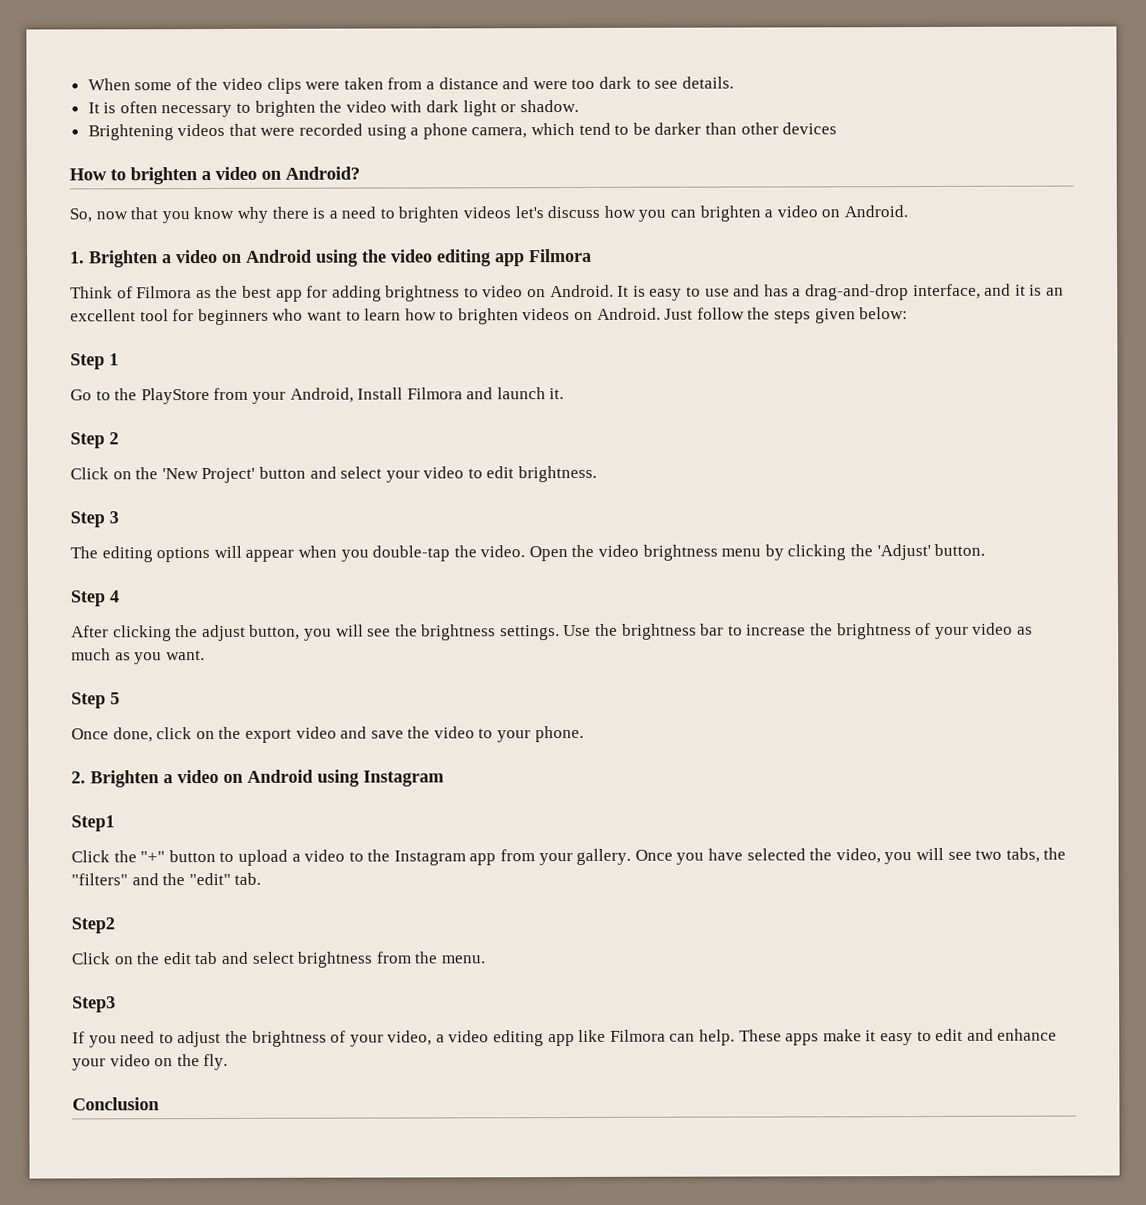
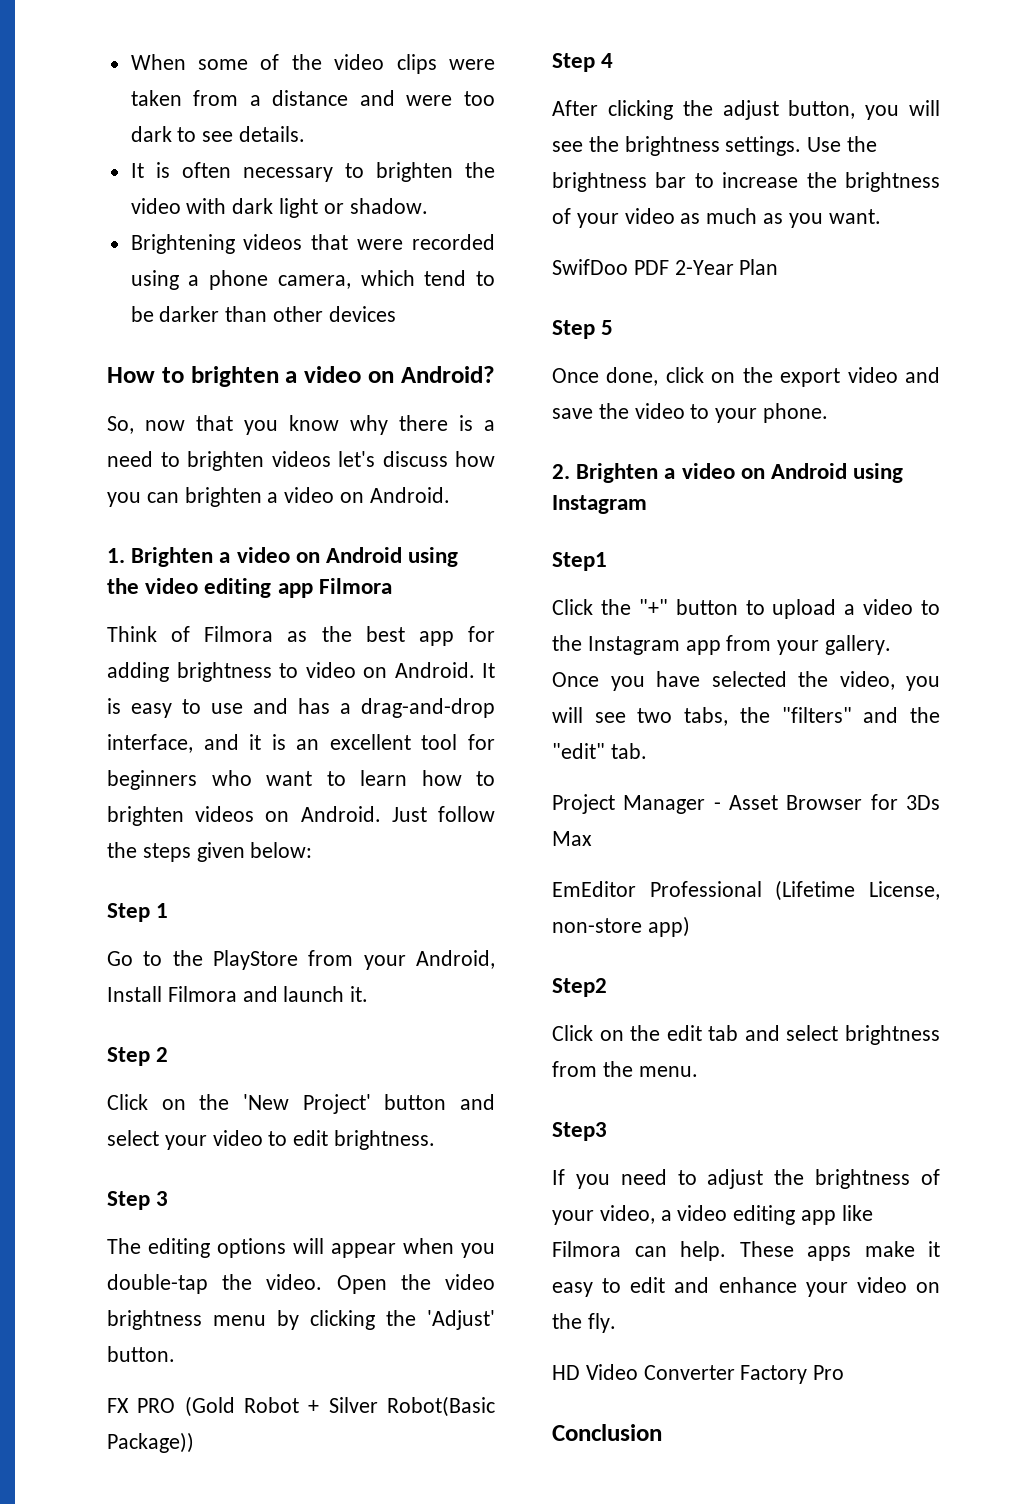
(986, 549) none -> [107,1396,496,1417] [107,1432,194,1453] // FX PRO (Gold Robot + Silver Robot(Basic Package))
(205, 655) none -> [552,259,779,275] // SwifDoo PDF 2-Year Plan
(262, 878) none -> [552,794,940,814] [552,831,592,846] [552,880,940,901] [552,916,690,937] // Project Manager - Asset Browser for 3Ds Max // EmEditor Professional (Lifetime License, non-store app)
(229, 1062) none -> [552,1364,845,1384] // HD Video Converter Factory Pro

